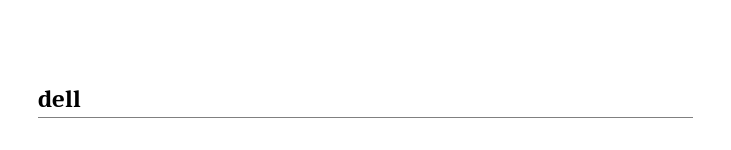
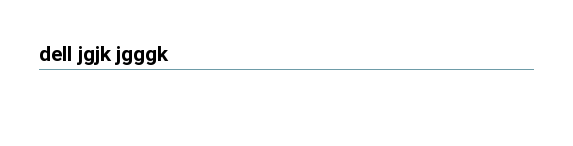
(81, 98) none -> [76,46,170,65] jgjk jgggk

